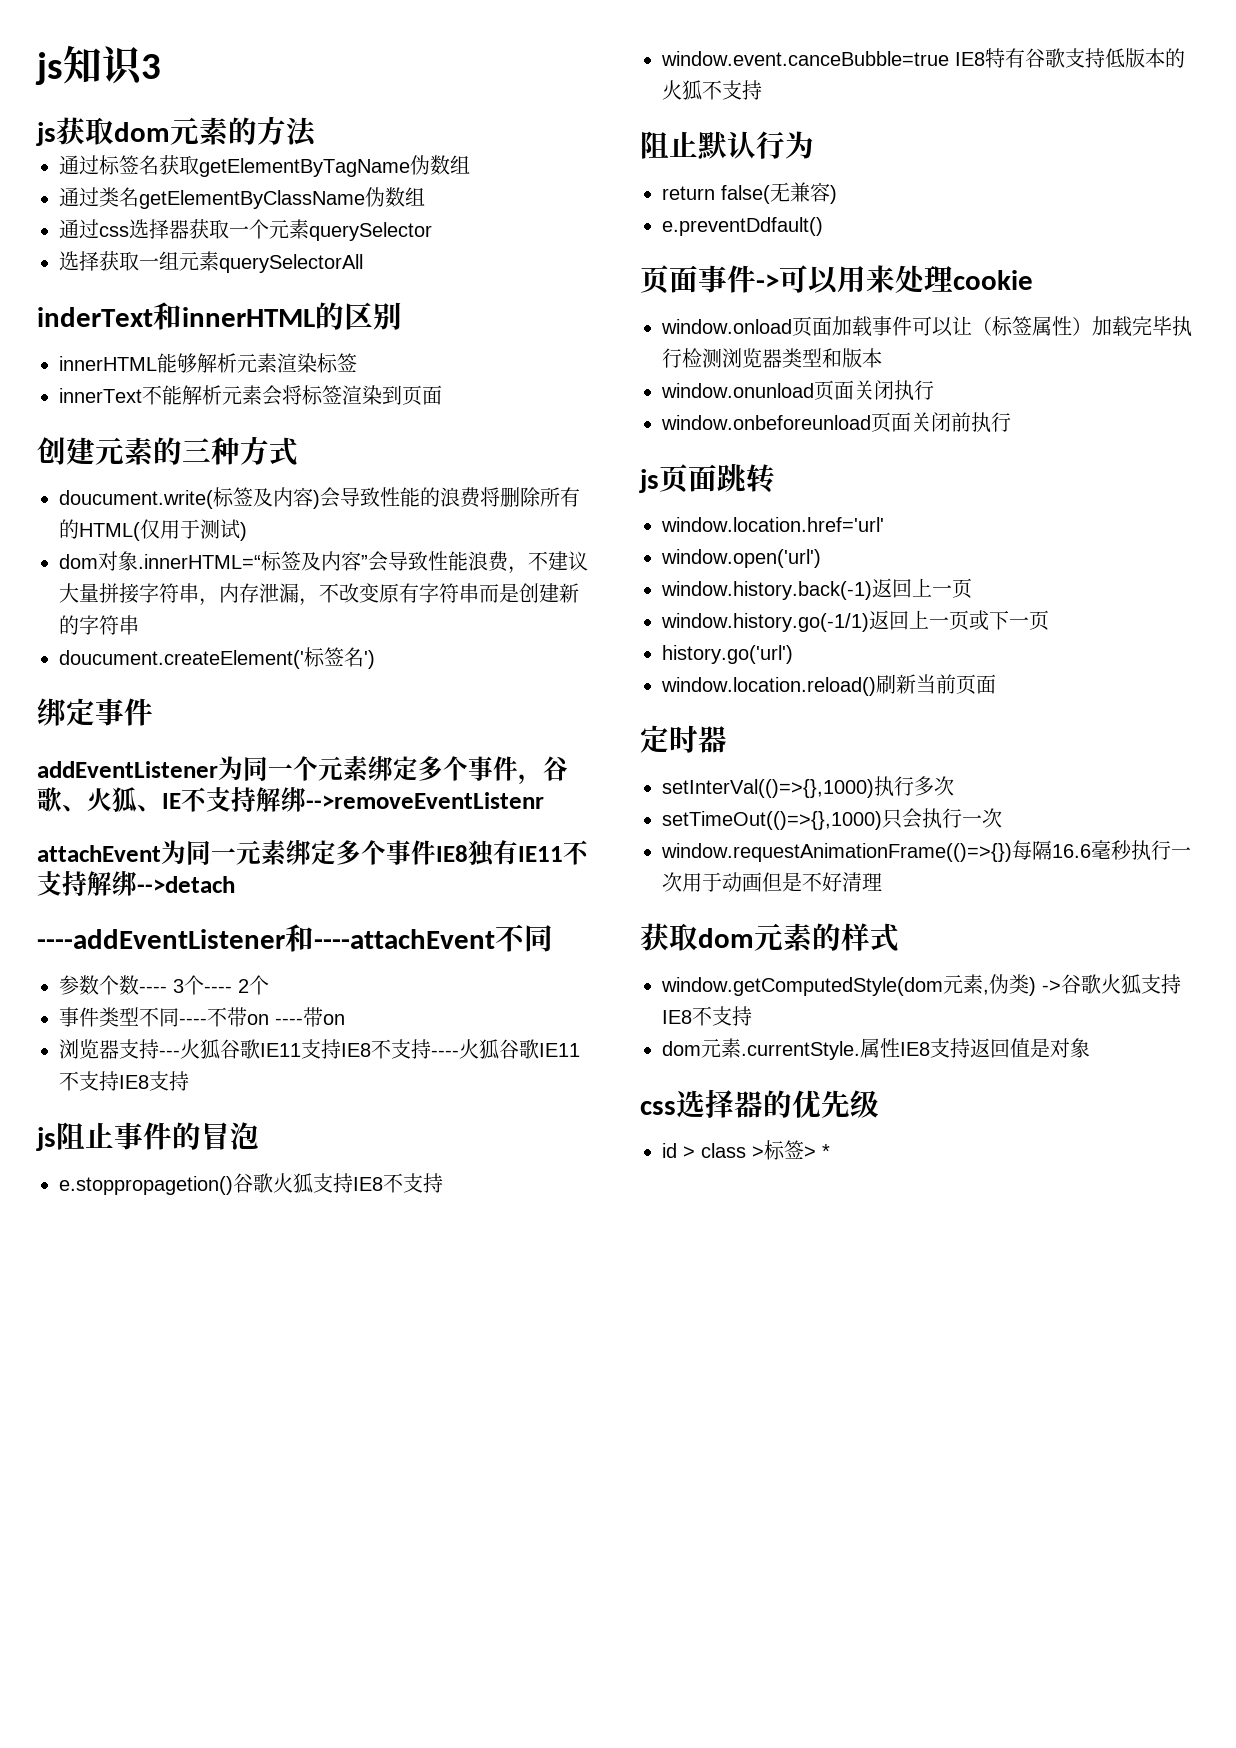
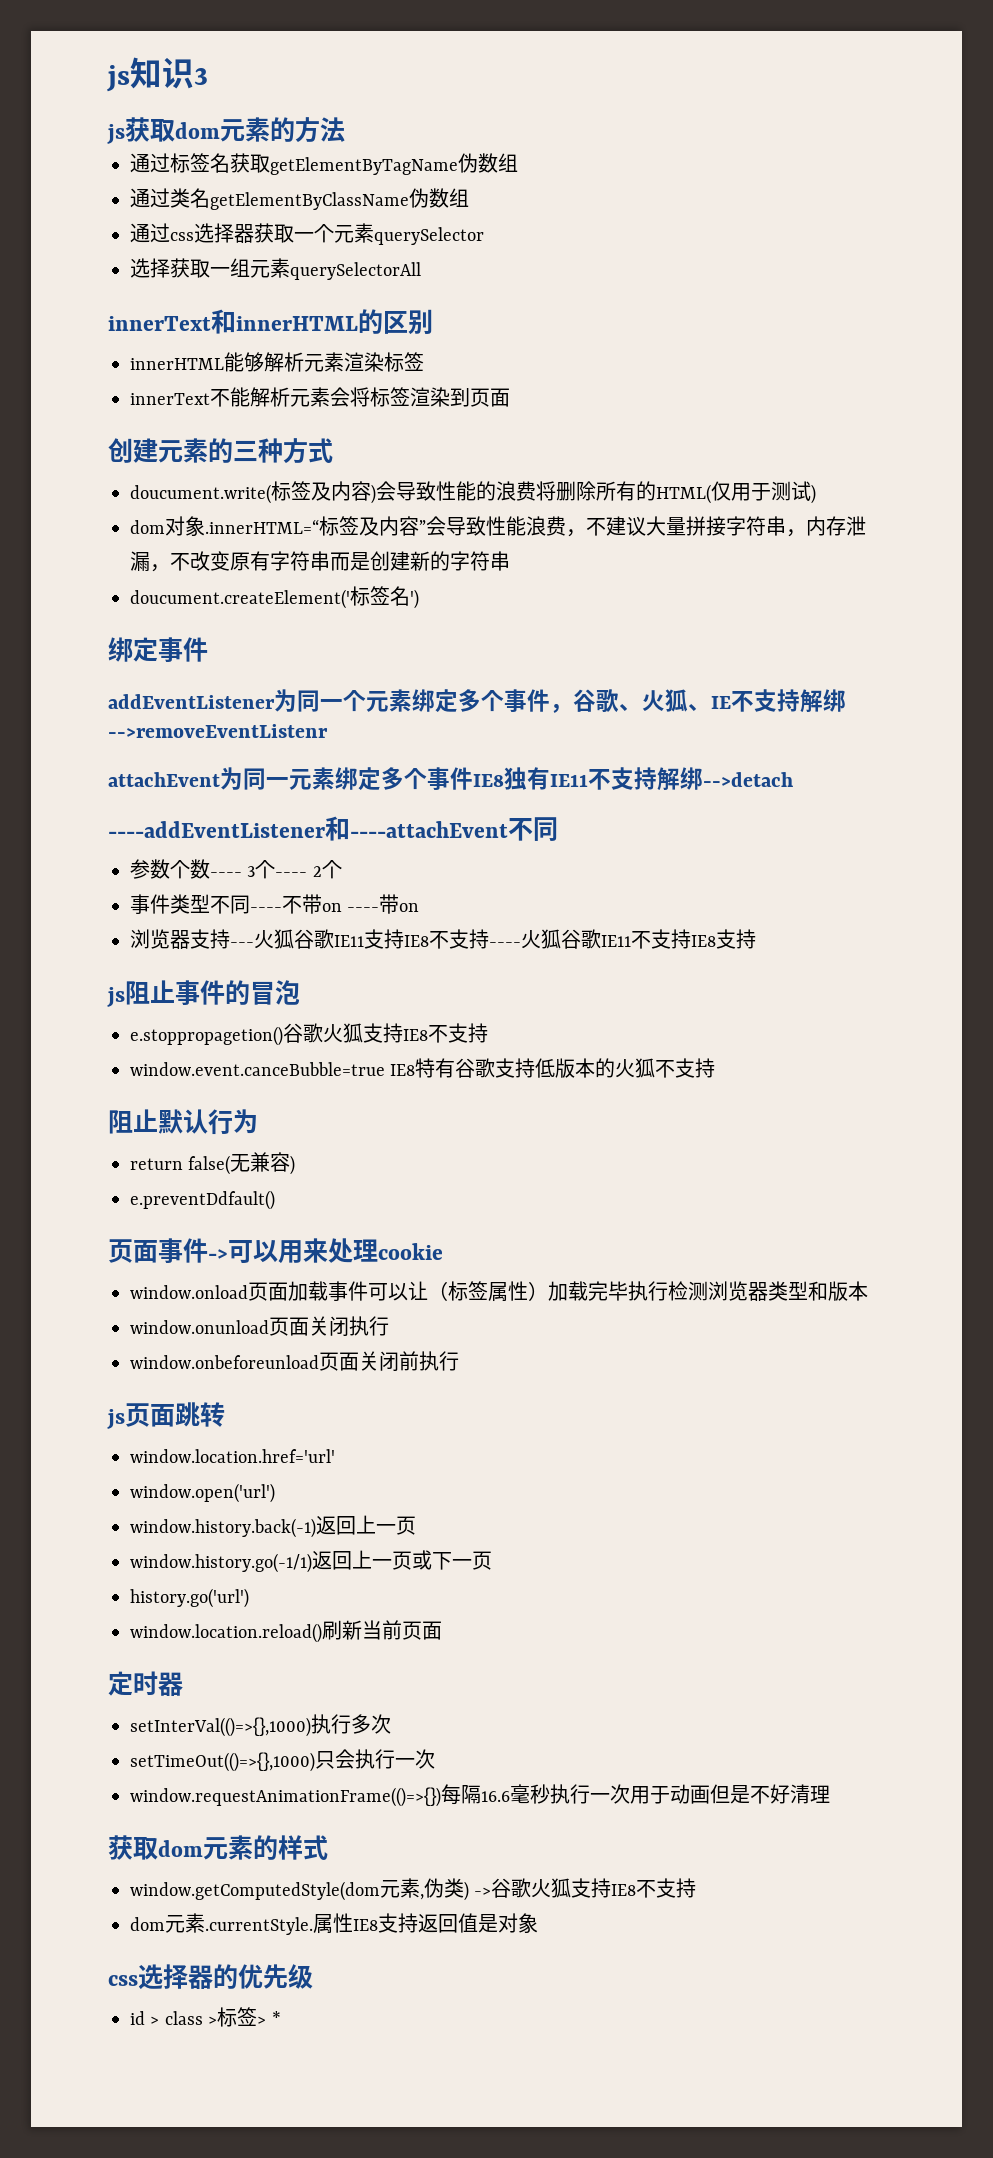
[37,307,153,327] inderText -> [108,316,211,331] innerText

